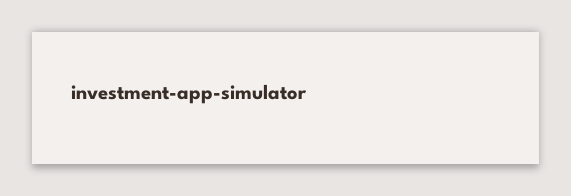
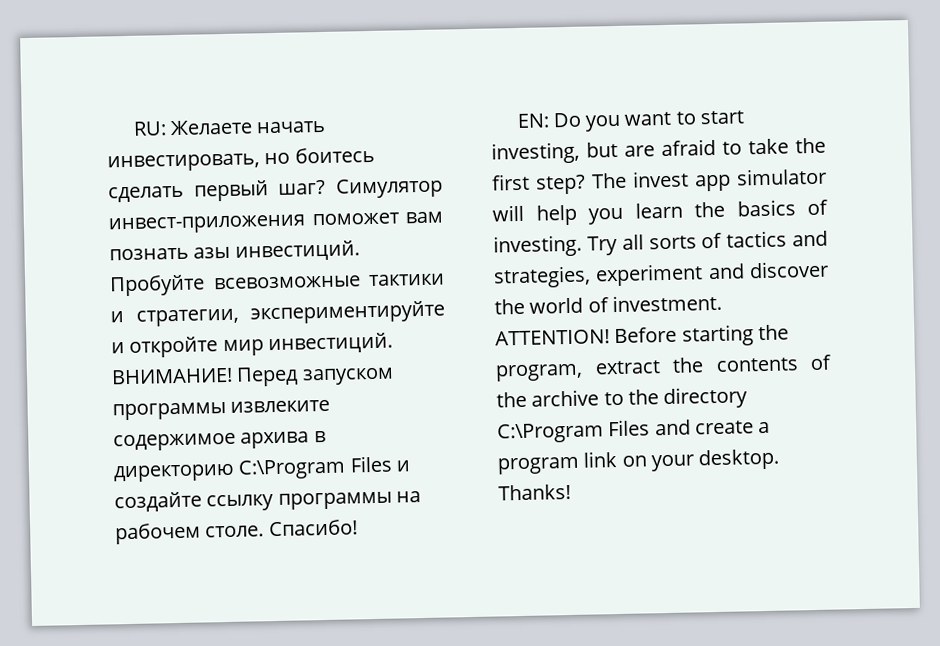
[71,84,307,104] investment-app-simulator -> [132,119,327,136] [107,146,375,173] [108,177,443,203] [108,211,443,235] [109,240,360,262] [109,273,445,297] [110,300,445,327] [111,332,393,358] [111,366,394,387] [112,399,331,421] [113,430,326,452] [113,455,411,483] [114,491,421,513] [115,519,358,545] [516,110,744,132] [491,137,826,165] [491,167,827,195] [492,199,828,226] [493,230,828,258] [493,260,829,289] [494,293,722,315] [495,324,789,347] [495,354,832,382] [496,386,749,410] [497,419,771,444] [497,448,781,475] [498,483,571,501] RU: Желаете начать инвестировать, но боитесь сделать первый шаг? Симулятор инвест-приложения поможет вам познать азы инвестиций. Пробуйте всевозможные тактики и стратегии, экспериментируйте и откройте мир инвестиций. ВНИМАНИЕ! Перед запуском программы извлеките содержимое архива в директорию C:\Program Files и создайте ссылку программы на рабочем столе. Спасибо! // EN: Do you want to start investing, but are afraid to take the first step? The invest app simulator will help you learn the basics of investing. Try all sorts of tactics and strategies, experiment and discover the world of investment. ATTENTION! Before starting the program, extract the contents of the archive to the directory C:\Program Files and create a program link on your desktop. Thanks!

